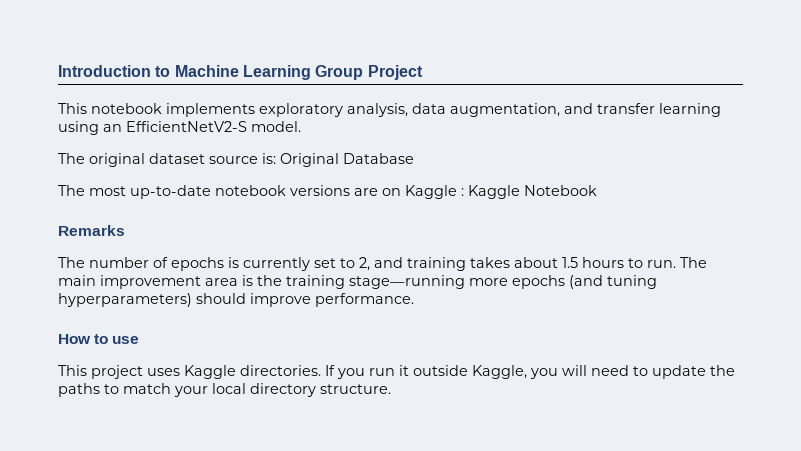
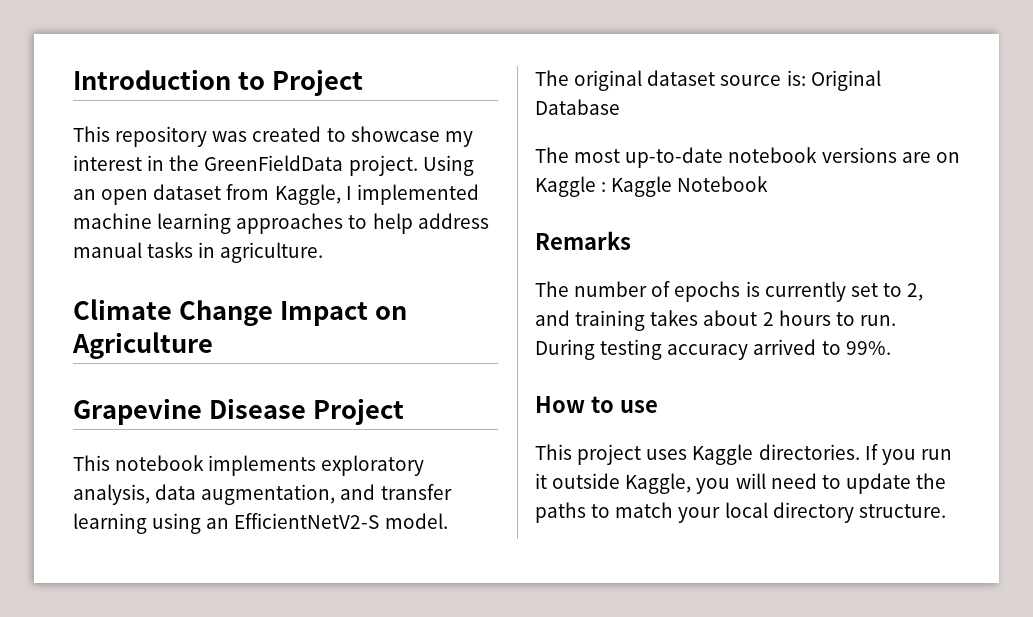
[174,65,364,80] Machine Learning Group -> [271,69,363,96] [73,126,473,147] [73,155,474,176] [73,184,479,205] [73,213,489,234] [73,242,324,263] [73,299,407,326] [72,332,213,359] [73,398,306,425] Project // This repository was created to showcase my interest in the GreenFieldData project. Using an open dataset from Kaggle, I implemented machine learning approaches to help address manual tasks in agriculture. // Climate Change Impact on Agriculture // Grapevine Disease
[562,257,578,268] 1.5 -> [762,312,774,326] 2
[680,257,707,268] [58,275,657,289] [58,293,414,307] The main improvement area is the training stage—running more epochs (and tuning hyperparameters) should improve performance. -> [535,339,891,360] During testing accuracy arrived to 99%.

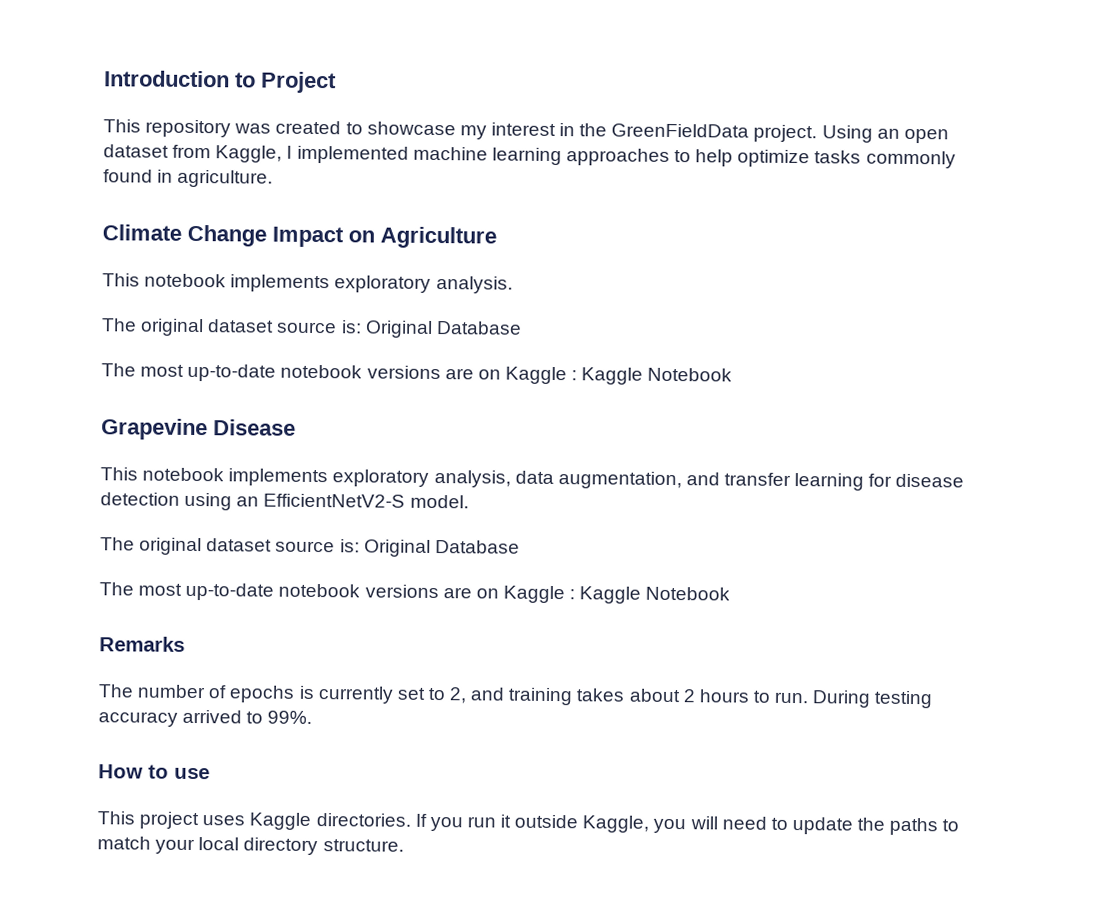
[417,213,489,229] [73,242,194,258] address manual tasks -> [737,149,956,169] [103,169,153,183] optimize tasks commonly found
(213, 345) none -> [102,273,513,294] [101,318,522,338] [101,363,733,385] // This notebook implements exploratory analysis. // The original dataset source is: Original Database // The most up-to-date notebook versions are on Kaggle : Kaggle Notebook
[312,398,404,425] Project -> (296, 427) none
(147, 523) none -> [868,473,965,488] [100,492,180,506] for disease detection

